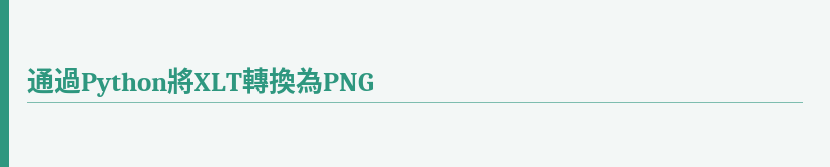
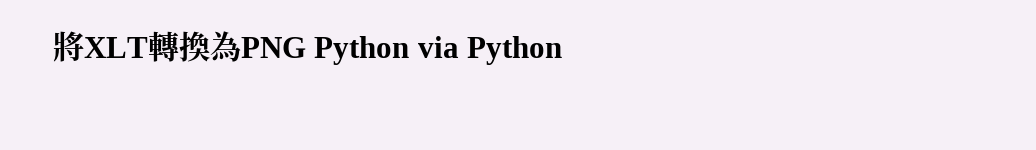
[27,67,167,97] 通過Python -> (53, 46) none
(374, 82) none -> [314,36,563,65] Python via Python

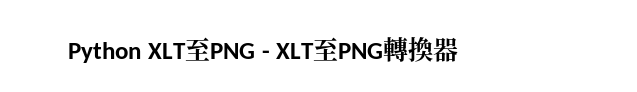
[53,31,563,65] 將XLT轉換為PNG Python via Python -> [68,37,459,63] Python XLT至PNG - XLT至PNG轉換器

